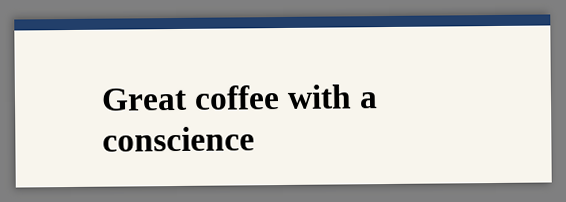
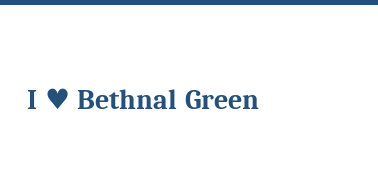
[101,84,379,111] [102,126,255,152] Great coffee with a conscience -> [27,88,259,109] I ♥ Bethnal Green

